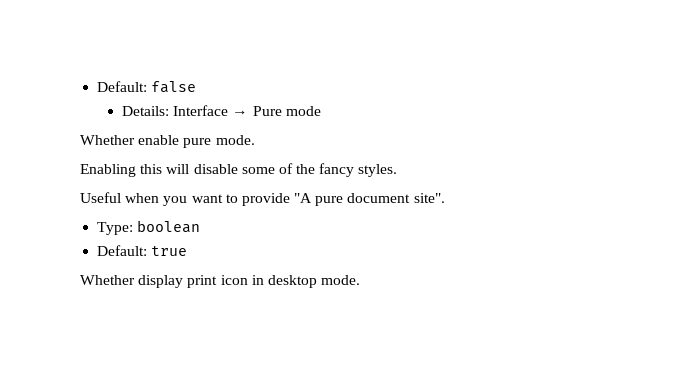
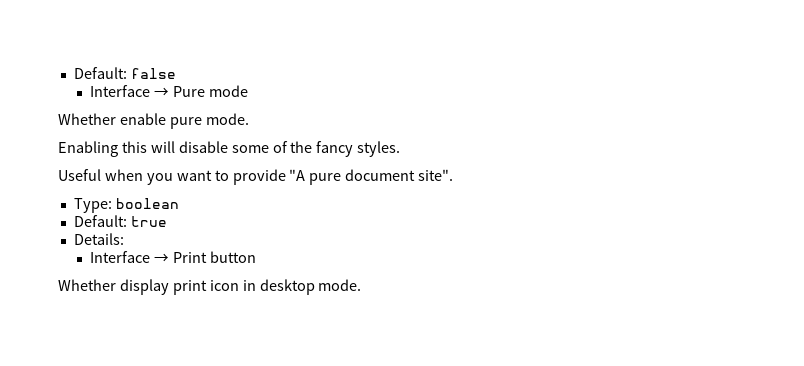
[122,106,170,116] Details: -> (176, 73) none
(188, 251) none -> [73,233,124,245] [90,251,257,263] // Details: // Interface → Print button

